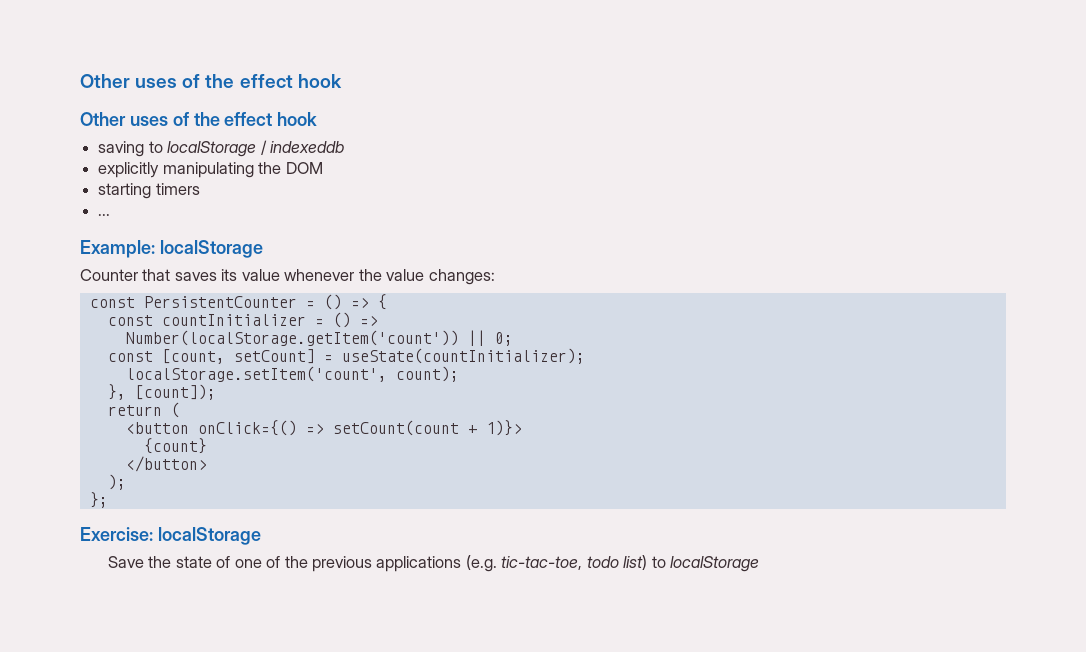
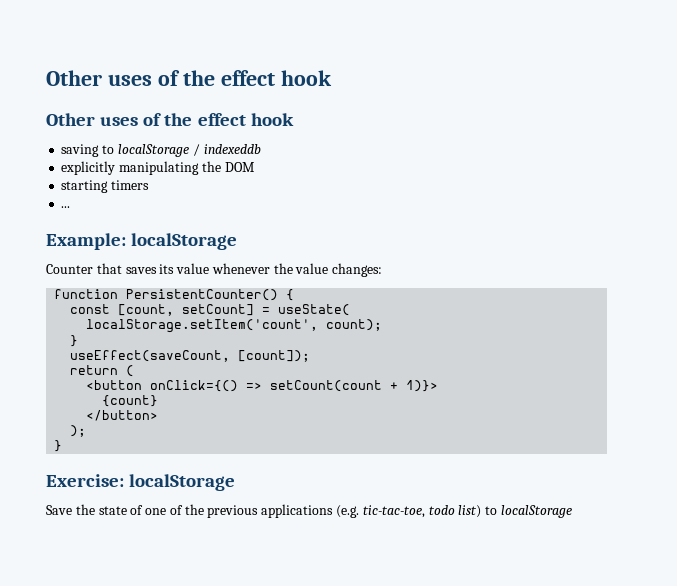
[89,294,387,310] [107,312,378,328] [125,330,513,346] const PersistentCounter = () => { // const countInitializer = () => // Number(localStorage.getItem('count')) || 0; -> [54,289,295,301] function PersistentCounter() {
[341,348,585,364] useState(countInitializer); -> [278,304,351,316] useState(
[107,384,126,400] }, -> [70,335,79,347] [70,350,231,362] } // useEffect(saveCount,
[89,492,108,508] }; -> [54,440,63,452] }

